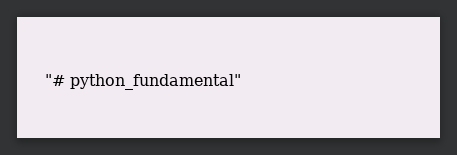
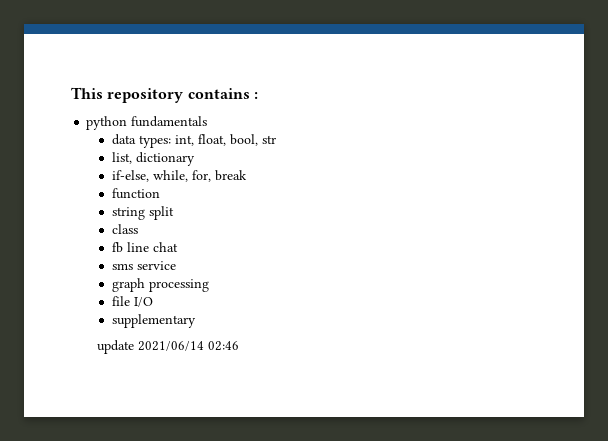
[45,74,241,90] "# python_fundamental" -> [71,87,258,103] [86,116,208,130] [112,134,277,148] [112,152,196,166] [112,170,248,182] [112,188,161,199] [112,206,175,220] [112,224,139,234] [112,242,179,253] [112,261,177,270] [112,278,210,292] [112,296,154,307] [112,314,197,328] [96,340,239,354] This repository contains : // python fundamentals // data types: int, float, bool, str // list, dictionary // if-else, while, for, break // function // string split // class // fb line chat // sms service // graph processing // file I/O // supplementary // update 2021/06/14 02:46

